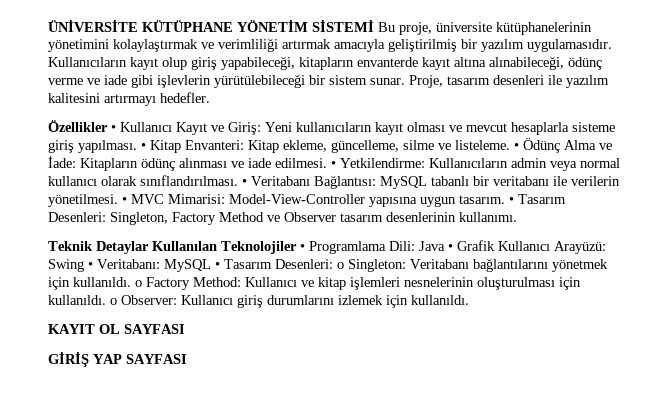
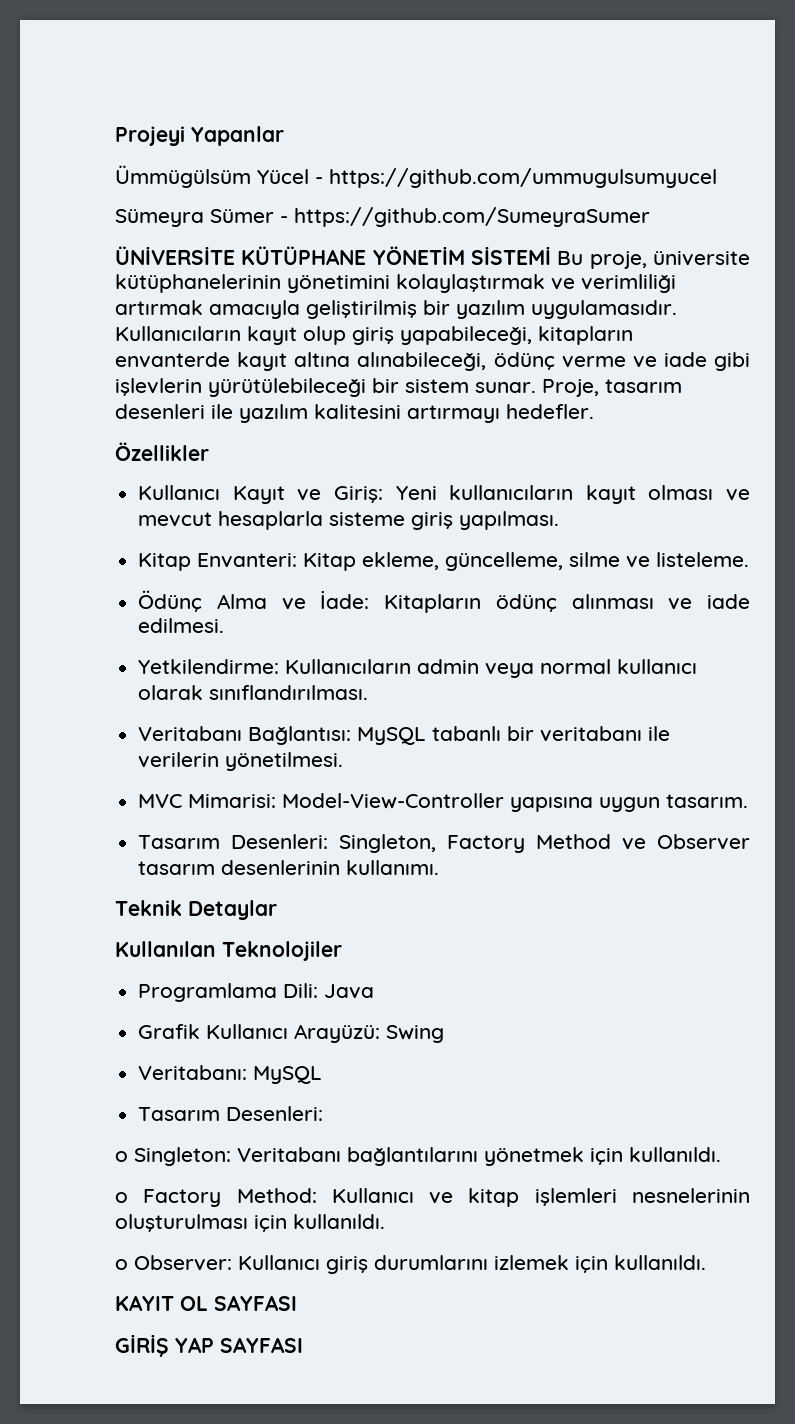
(48, 25) none -> [115,126,284,146] [115,165,717,188] [115,207,650,227] Projeyi Yapanlar // Ümmügülsüm Yücel - https://github.com/ummugulsumyucel // Sümeyra Sümer - https://github.com/SumeyraSumer //
[111,125,116,132] • -> (209, 451) //
[141,143,146,150] • -> (560, 520) //
[514,143,519,150] • -> (750, 559) //
[331,161,336,168] • -> (225, 625) //
[242,179,247,186] • -> (369, 692) //
[122,197,127,204] • -> (344, 761) //
[509,197,514,204] • -> (749, 801) //
(149, 247) none -> (277, 910) //
[300,244,305,251] • -> (342, 951) //
[448,244,453,251] • -> (375, 991) //
[88,262,93,269] • -> (445, 1034) //
[215,259,333,269] • Tasarım Desenleri: -> [138,1106,324,1121] // Tasarım Desenleri: //
(131, 282) none -> (721, 1154) //
(106, 300) none -> (385, 1221) //

